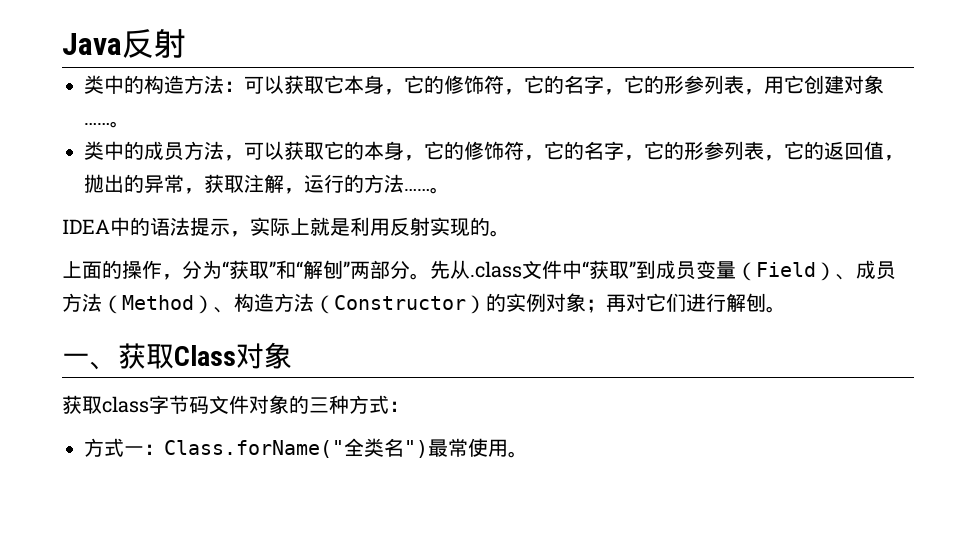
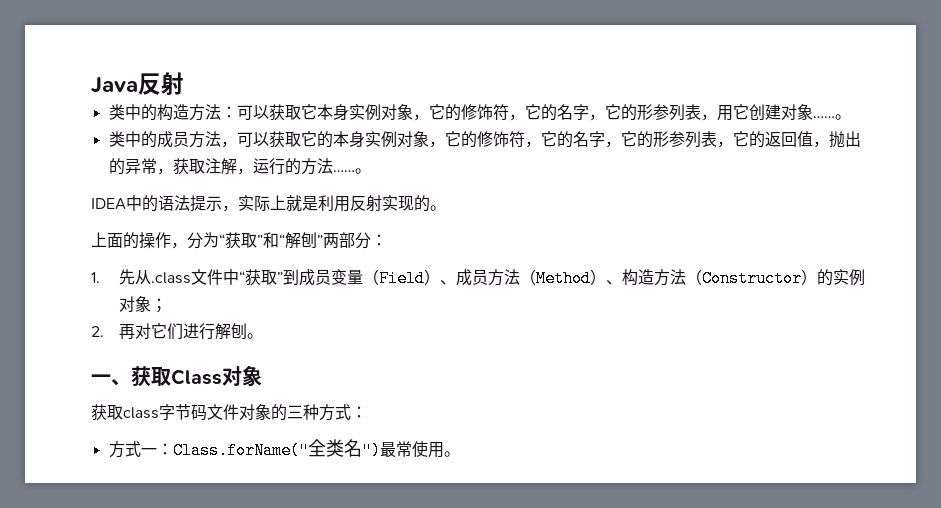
(384, 84) none -> [348,104,413,121] 实例对象
(404, 150) none -> [364,131,429,148] 实例对象
[410,273,430,280] 。 -> [371,234,387,246] [91,272,100,283] ： // 1.
(606, 306) none -> [91,326,104,337] // 2.

